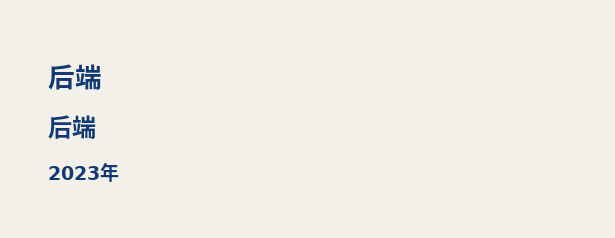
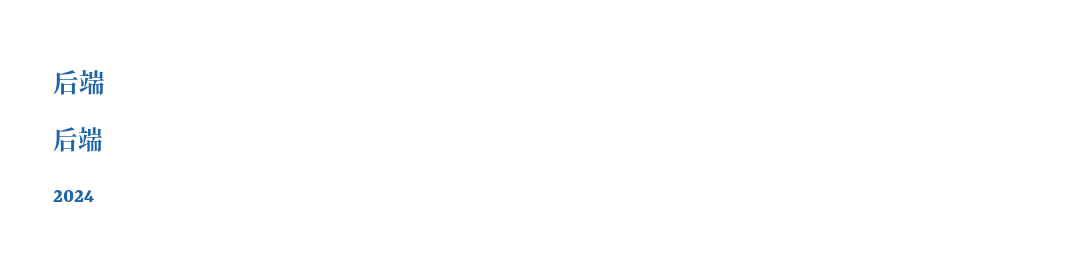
[48,162,119,182] 2023年 -> [53,189,94,202] 2024

